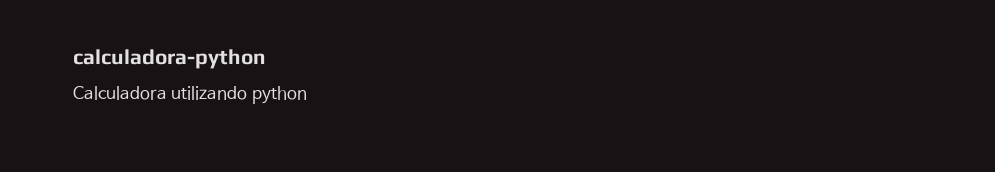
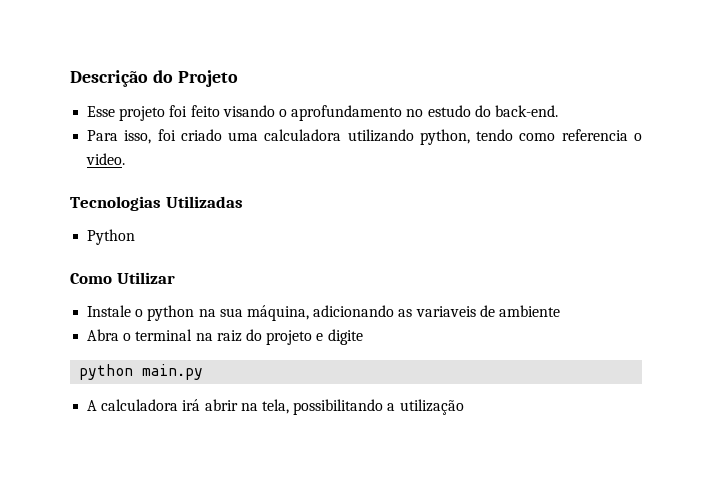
[73,49,266,69] [73,86,307,104] calculadora-python // Calculadora utilizando python -> [70,70,238,87] [87,105,558,121] [87,129,642,145] [86,153,126,165] [70,196,243,211] [87,229,136,245] [70,272,175,284] [87,305,560,321] [87,329,363,345] [79,364,204,380] [87,399,464,415] Descrição do Projeto // Esse projeto foi feito visando o aprofundamento no estudo do back-end. // Para isso, foi criado uma calculadora utilizando python, tendo como referencia o video. // Tecnologias Utilizadas // Python // Como Utilizar // Instale o python na sua máquina, adicionando as variaveis de ambiente // Abra o terminal na raiz do projeto e digite // python main.py // A calculadora irá abrir na tela, possibilitando a utilização

